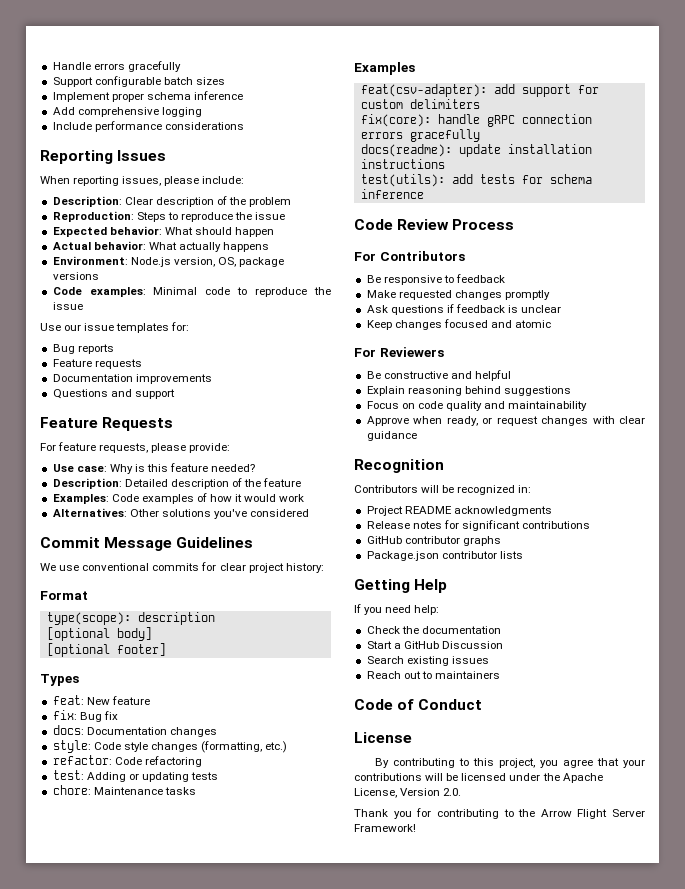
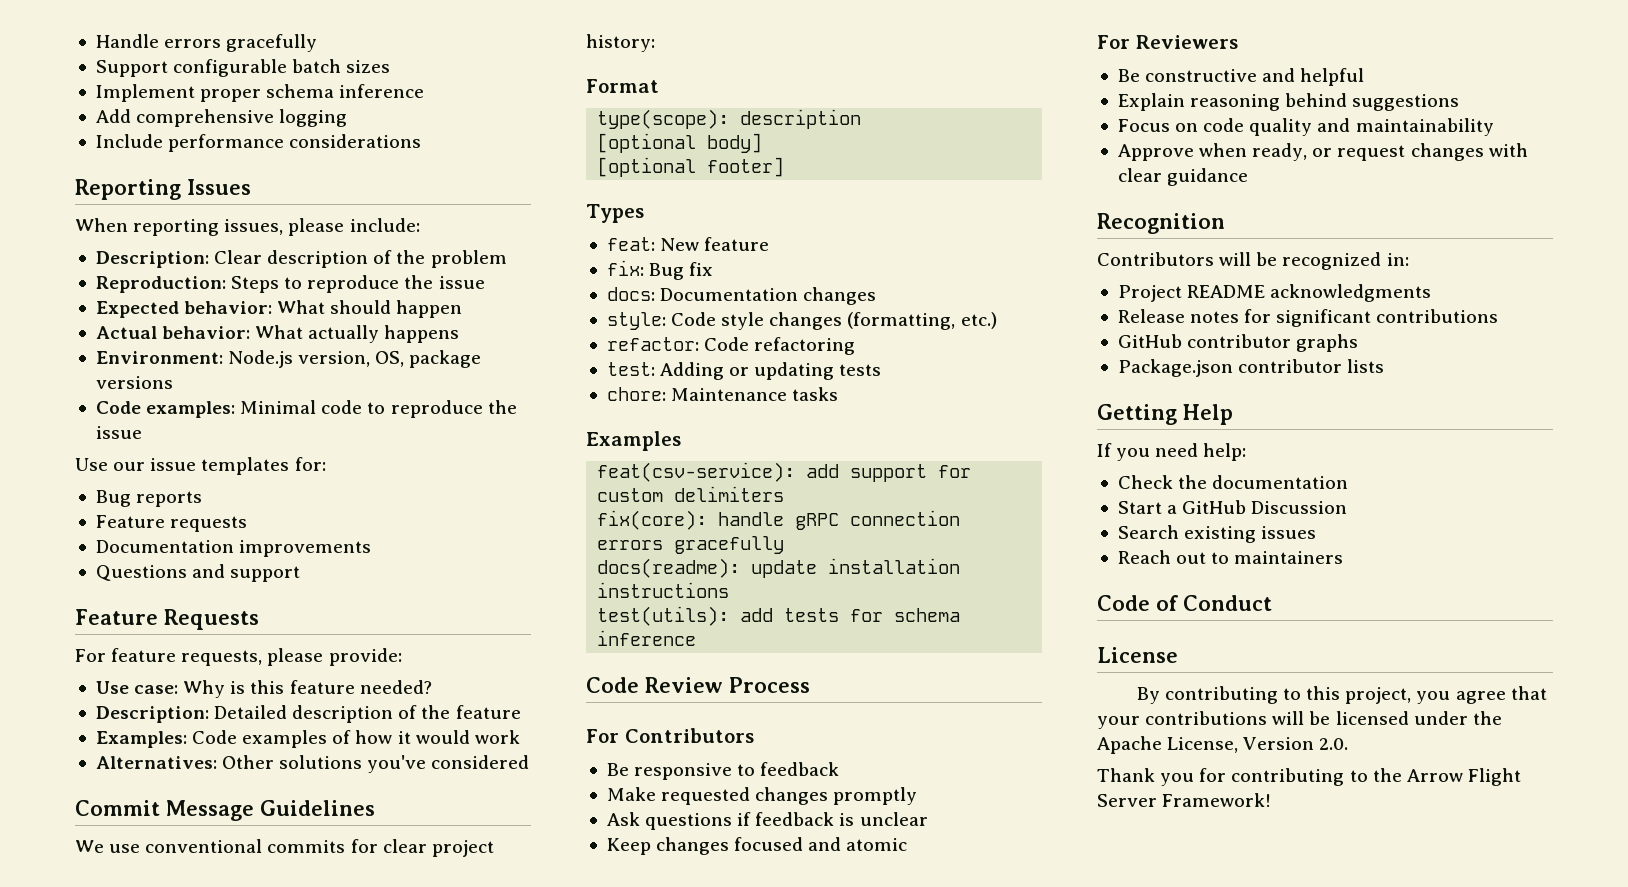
[360,84,487,97] feat(csv-adapter): -> [597,462,796,482] feat(csv-service):

